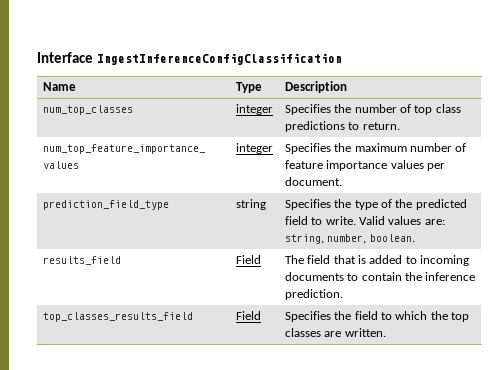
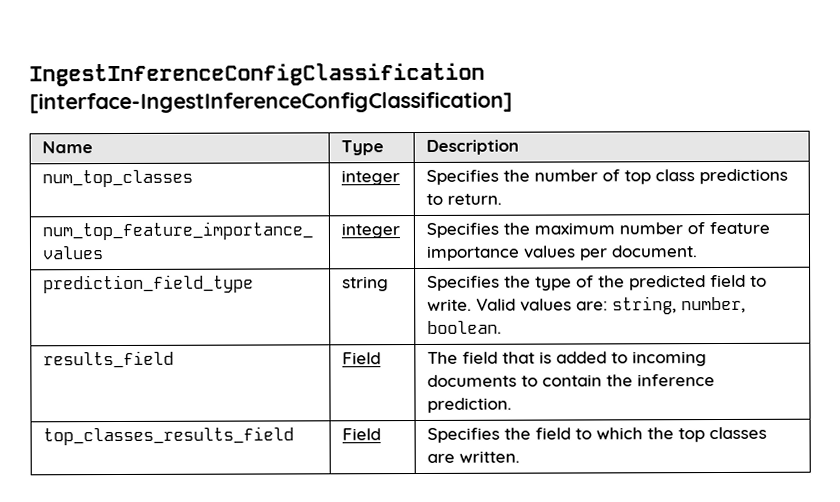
[37,52,93,63] Interface -> (29, 74) none
(342, 59) none -> [29,91,513,114] [interface-IngestInferenceConfigClassification]

